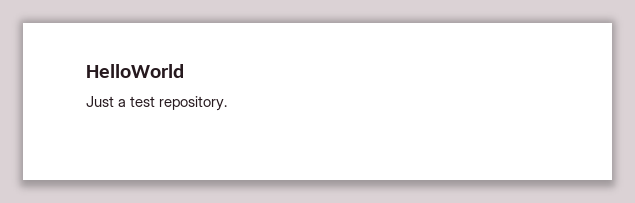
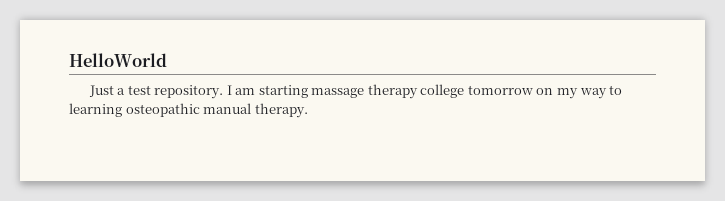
(228, 103) none -> [226,84,623,99] [69,103,308,118] I am starting massage therapy college tomorrow on my way to learning osteopathic manual therapy.

